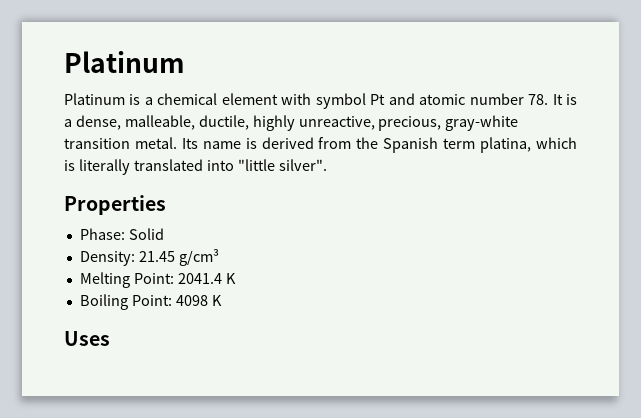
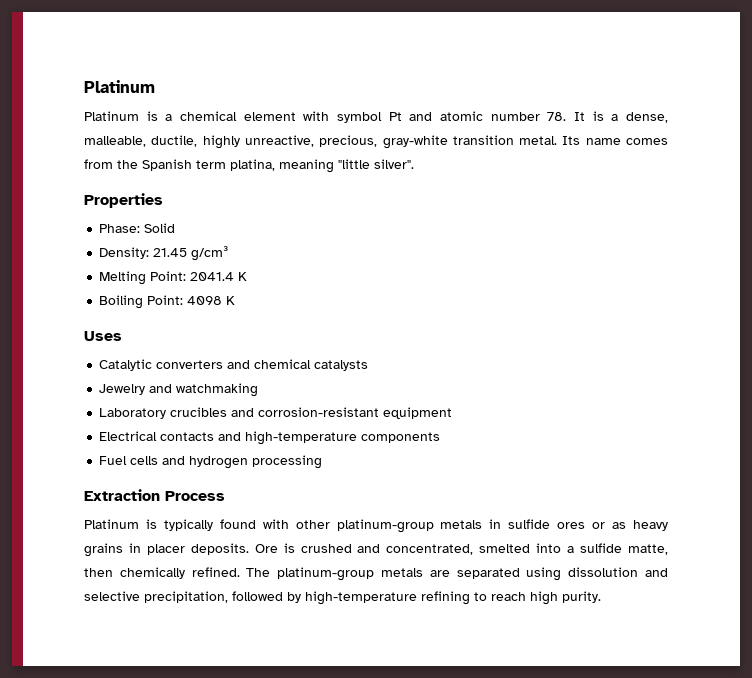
[245,137,314,149] is derived -> [626,138,668,145] comes
[536,137,578,149] [64,159,234,175] which is literally translated into -> [279,159,334,173] meaning
(110, 338) none -> [99,359,369,371] [99,383,259,397] [99,407,453,419] [99,431,441,445] [99,455,323,469] [84,489,225,501] [84,519,668,533] [84,543,668,557] [84,567,668,581] [84,591,601,605] // Catalytic converters and chemical catalysts // Jewelry and watchmaking // Laboratory crucibles and corrosion-resistant equipment // Electrical contacts and high-temperature components // Fuel cells and hydrogen processing // Extraction Process // Platinum is typically found with other platinum-group metals in sulfide ores or as heavy grains in placer deposits. Ore is crushed and concentrated, smelted into a sulfide matte, then chemically refined. The platinum-group metals are separated using dissolution and selective precipitation, followed by high-temperature refining to reach high purity.

